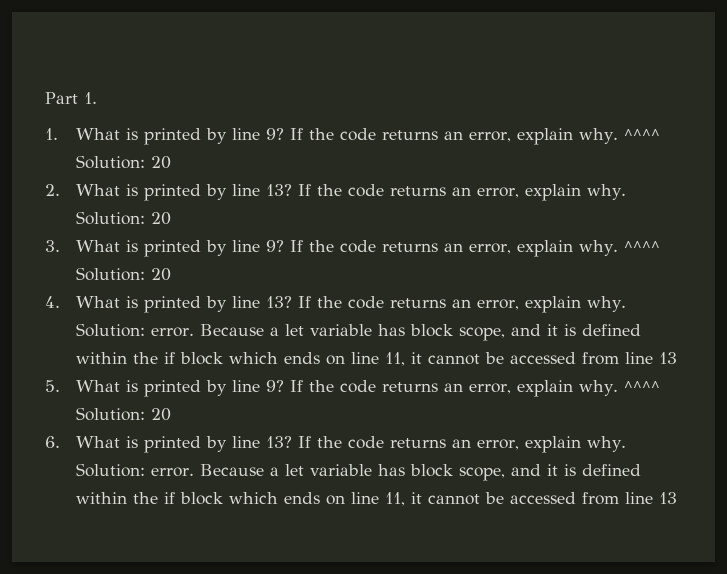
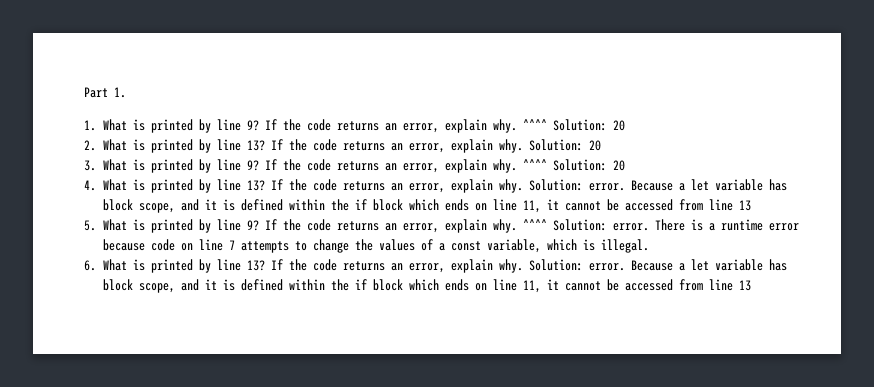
[150,408,171,421] 20 -> [612,219,799,231] [102,239,649,253] error. There is a runtime error because code on line 7 attempts to change the values of a const variable, which is illegal.

